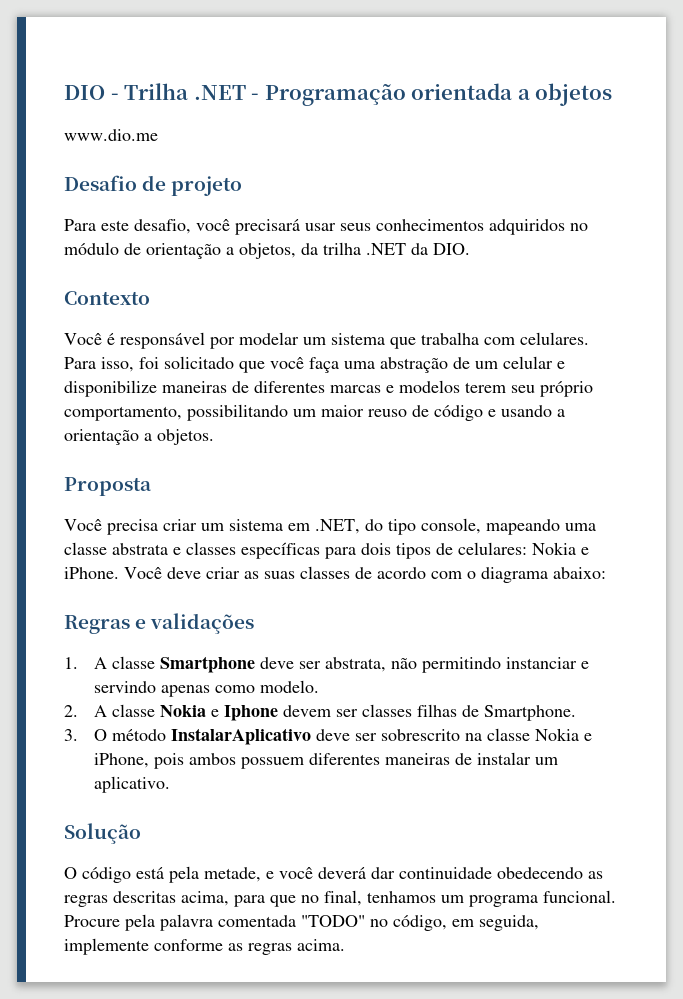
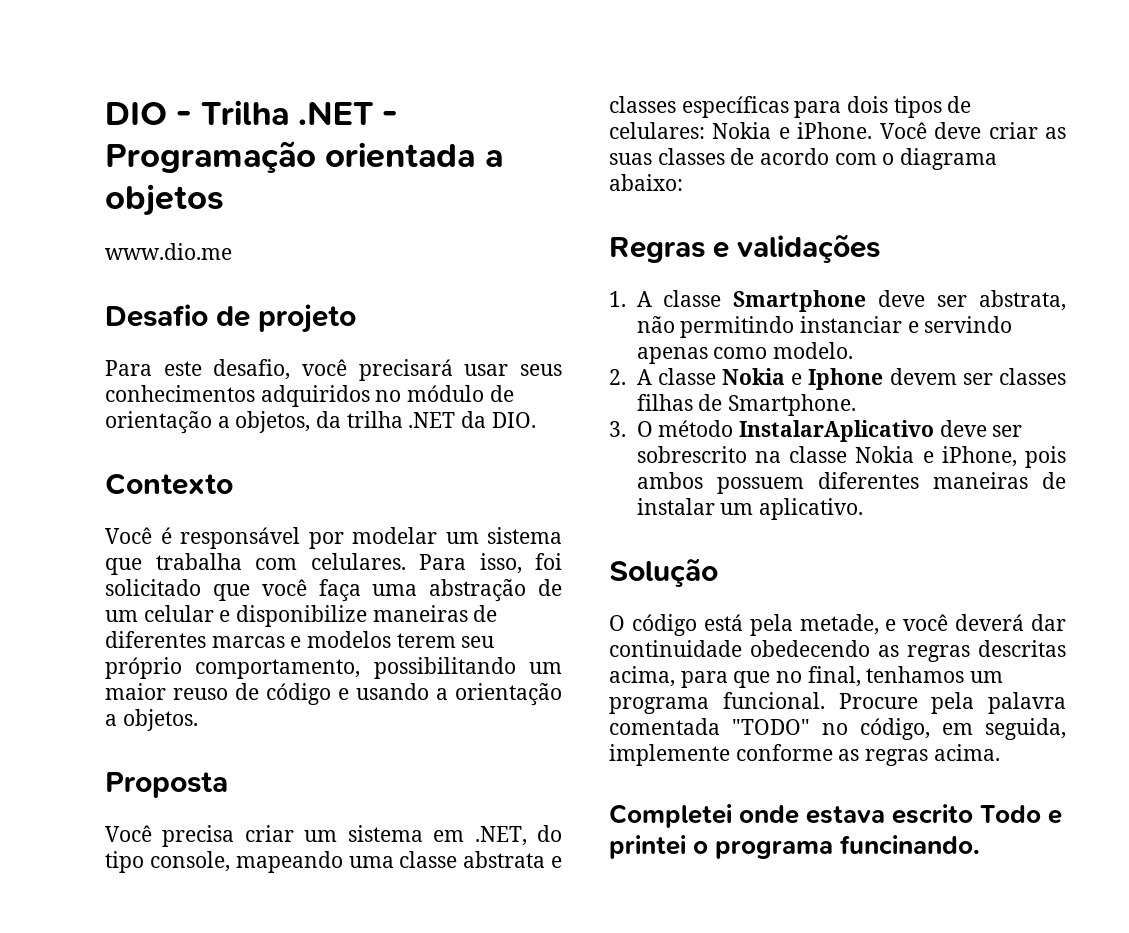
(345, 945) none -> [609,804,1063,828] [609,835,981,859] // Completei onde estava escrito Todo e printei o programa funcinando.

